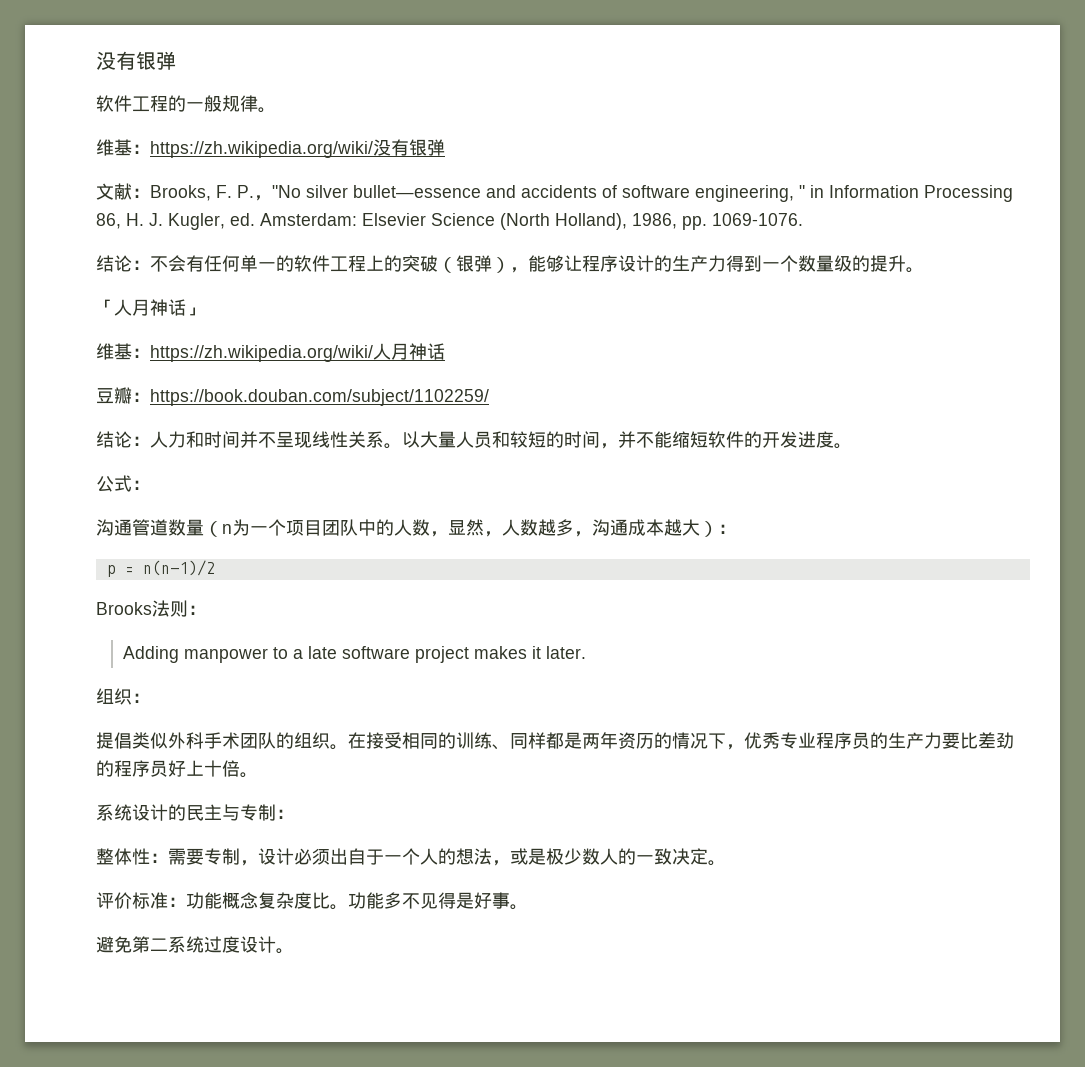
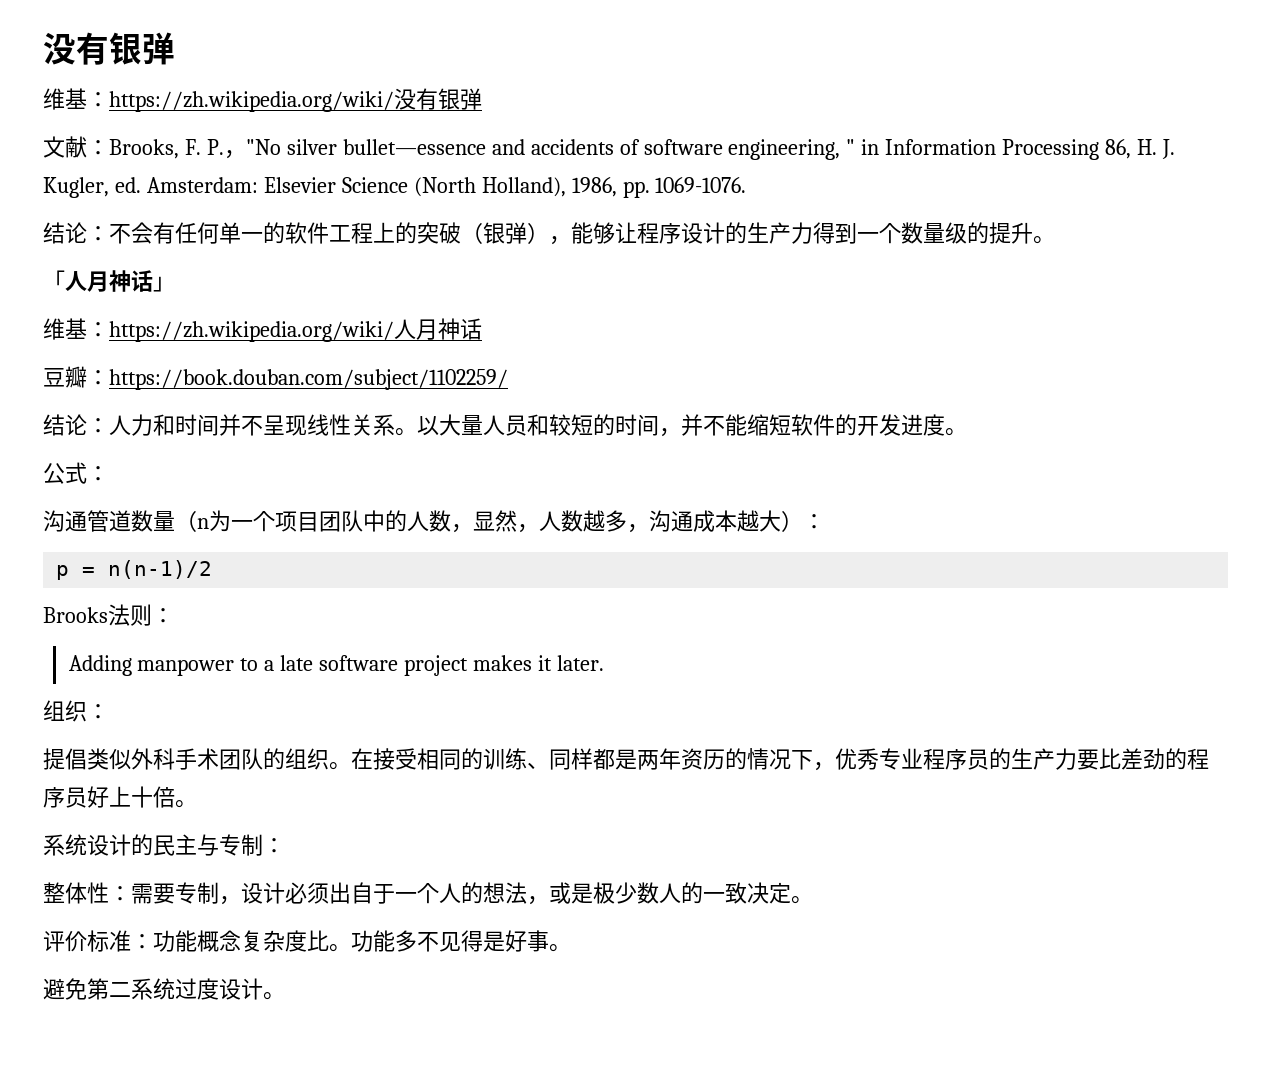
[96,51,176,70] [96,95,276,113] 没有银弹 // 软件工程的一般规律。 -> [43,32,175,65] 没有银弹

